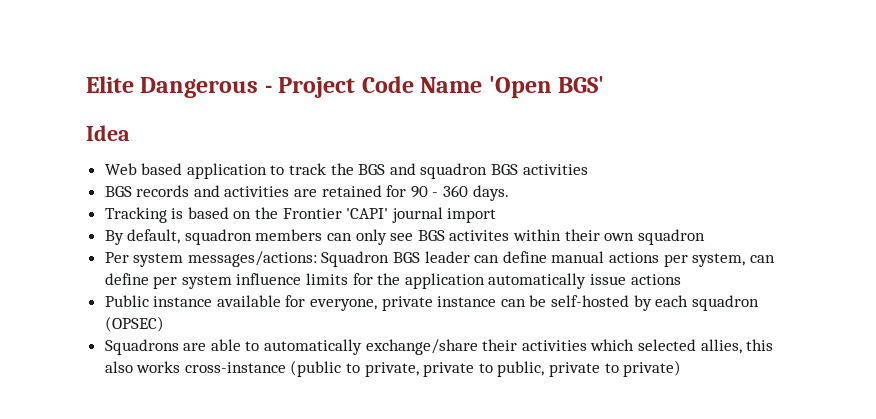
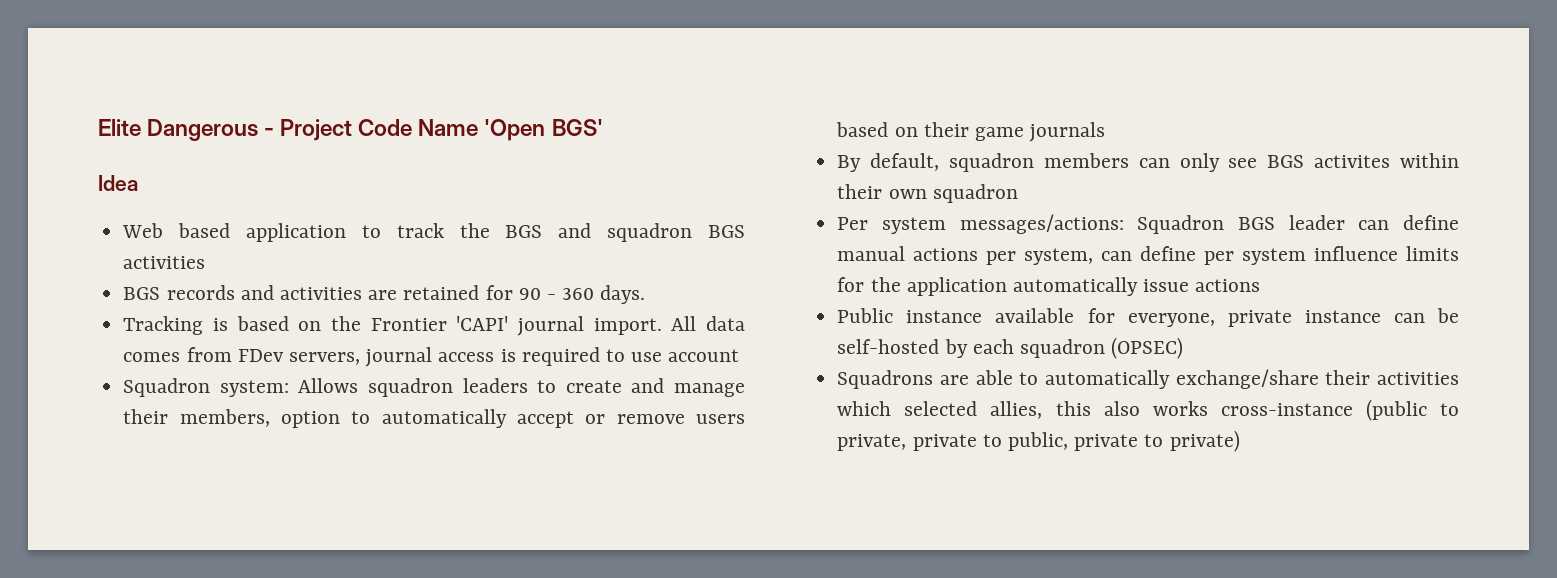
[447,208,497,223] import -> [593,316,745,335] [123,347,740,367] [123,378,745,397] [123,409,745,428] [836,122,1106,142] import. All data comes from FDev servers, journal access is required to use account // Squadron system: Allows squadron leaders to create and manage their members, option to automatically accept or remove users based on their game journals

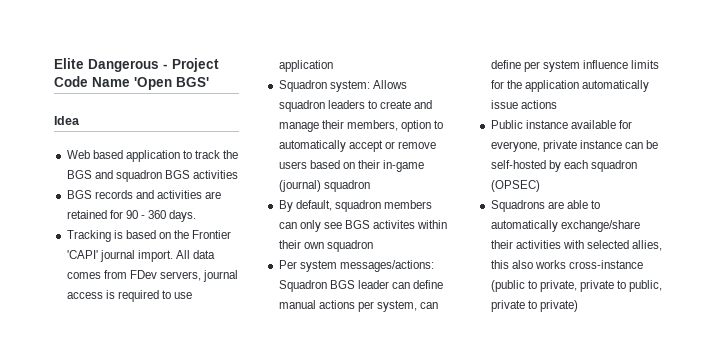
[668,349,740,362] account -> [278,60,333,72] application
[974,122,1106,142] game journals -> [383,160,425,172] [278,180,370,192] in-game (journal) squadron
[837,401,892,416] which -> [562,240,584,249] with

